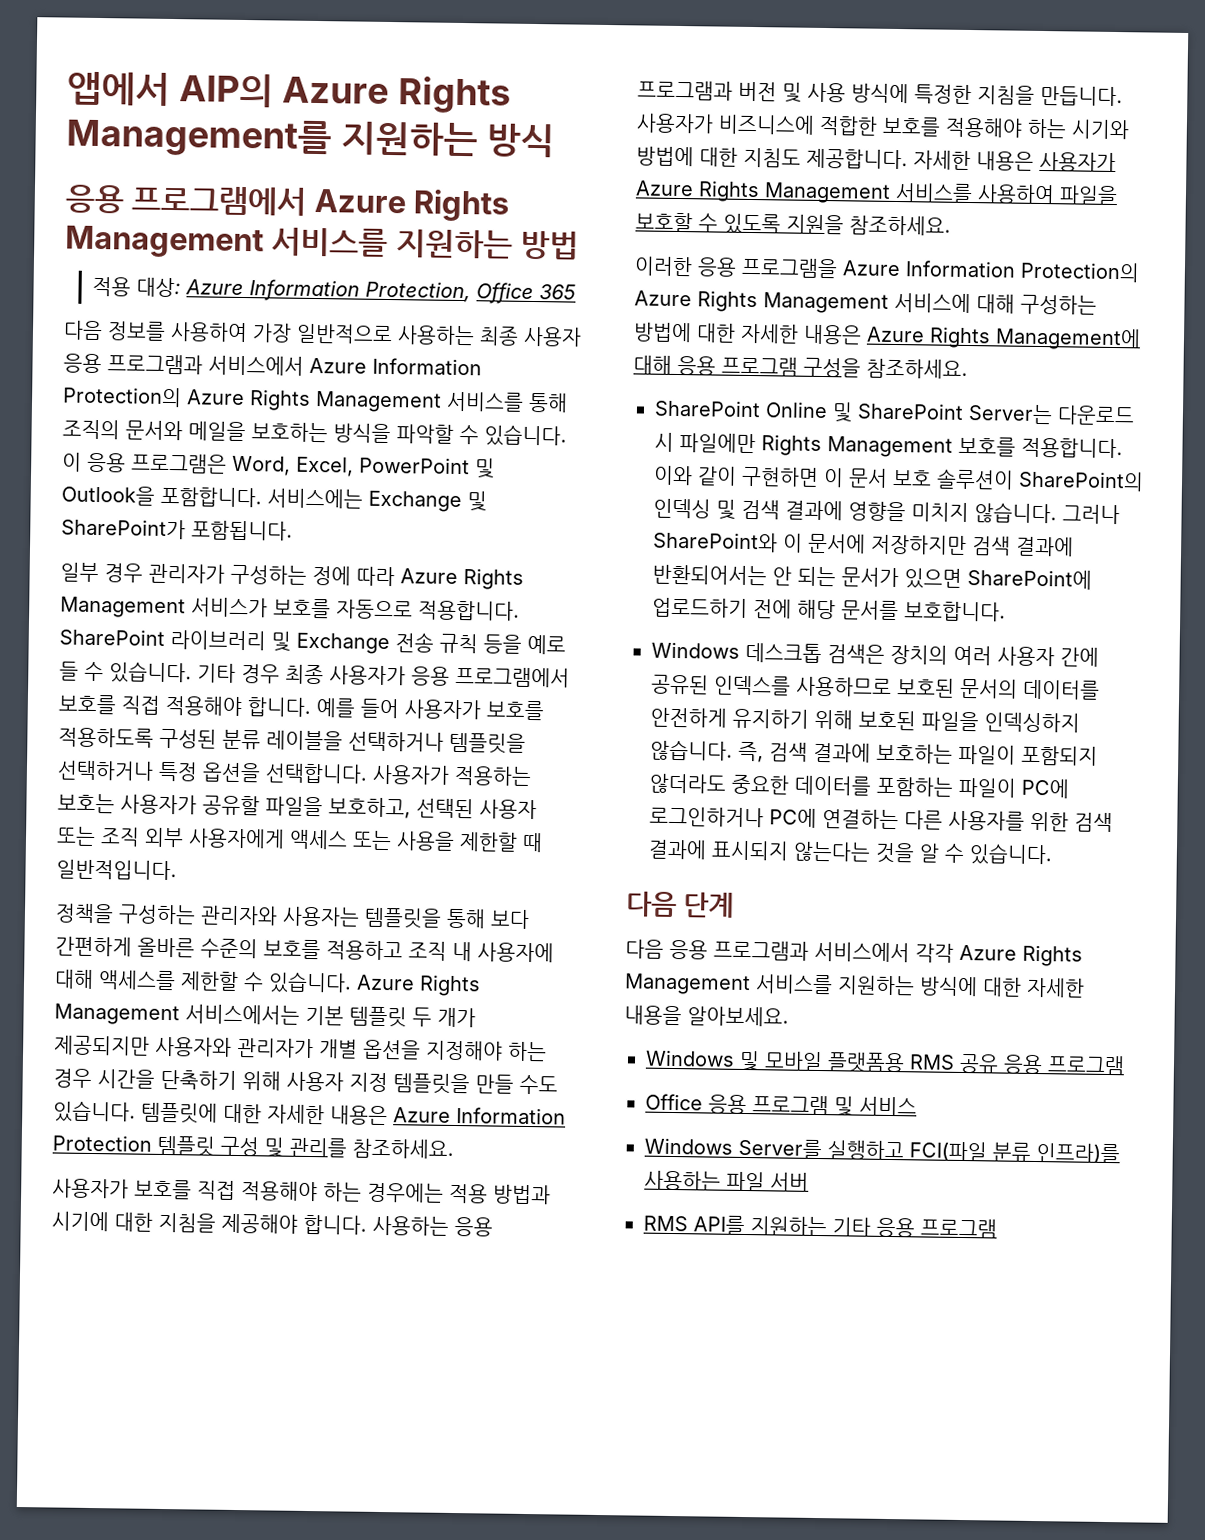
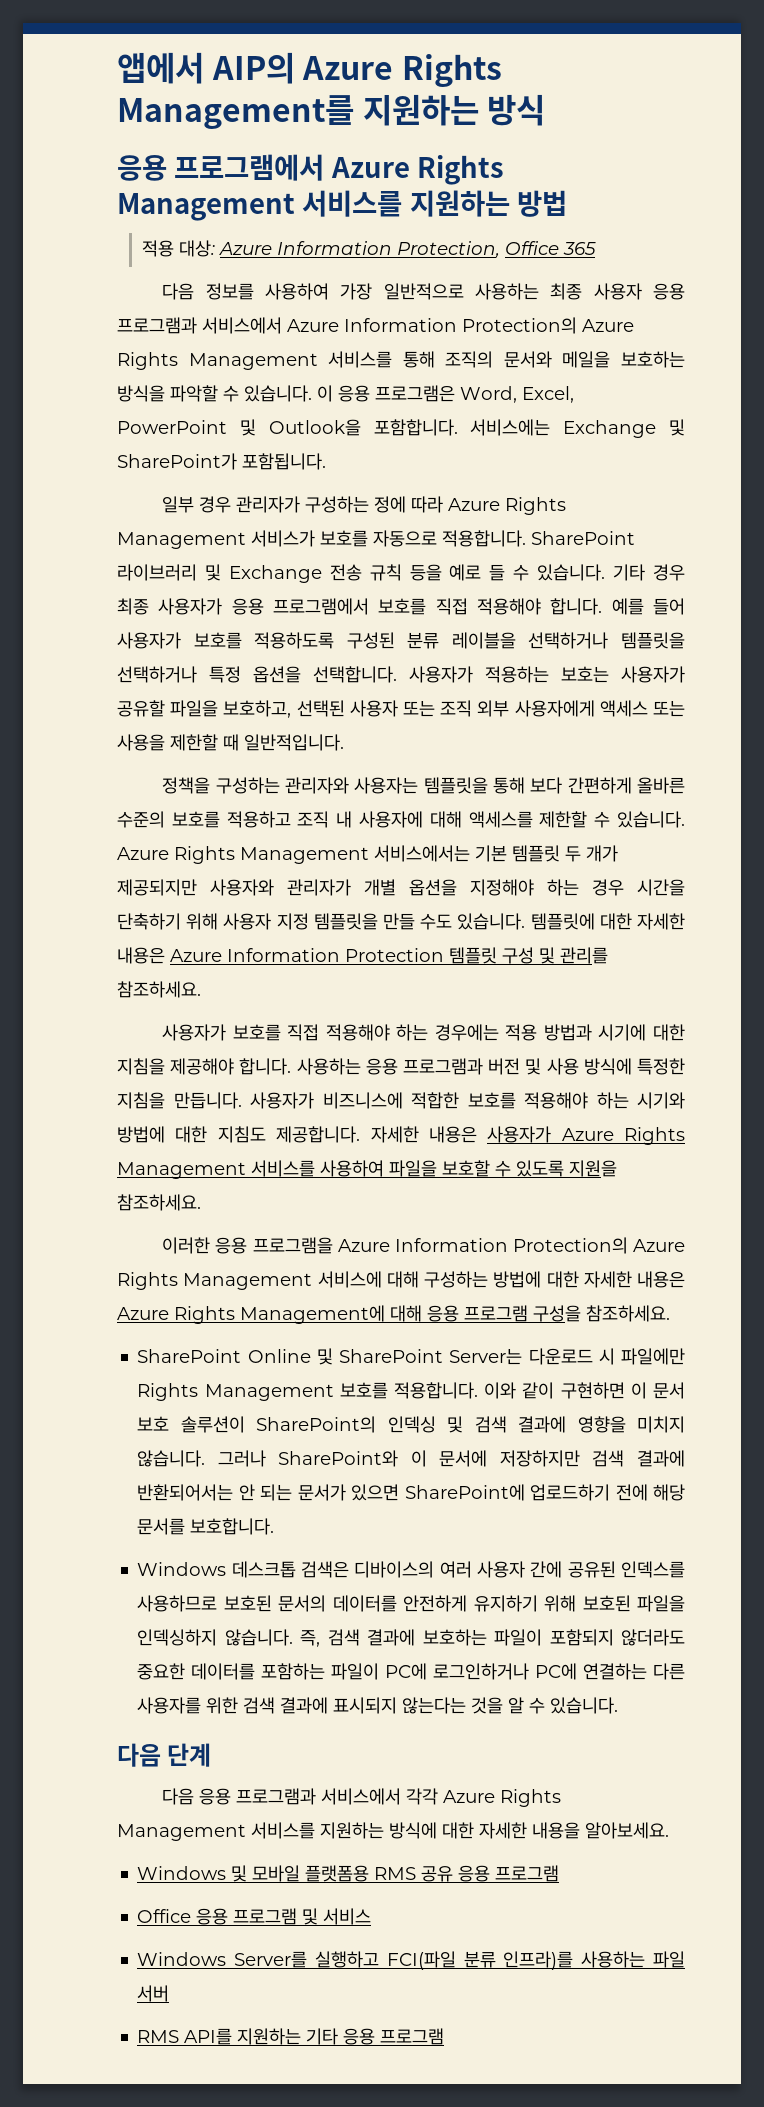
[890,644,948,665] 장치의 -> [354,1561,435,1578] 디바이스의

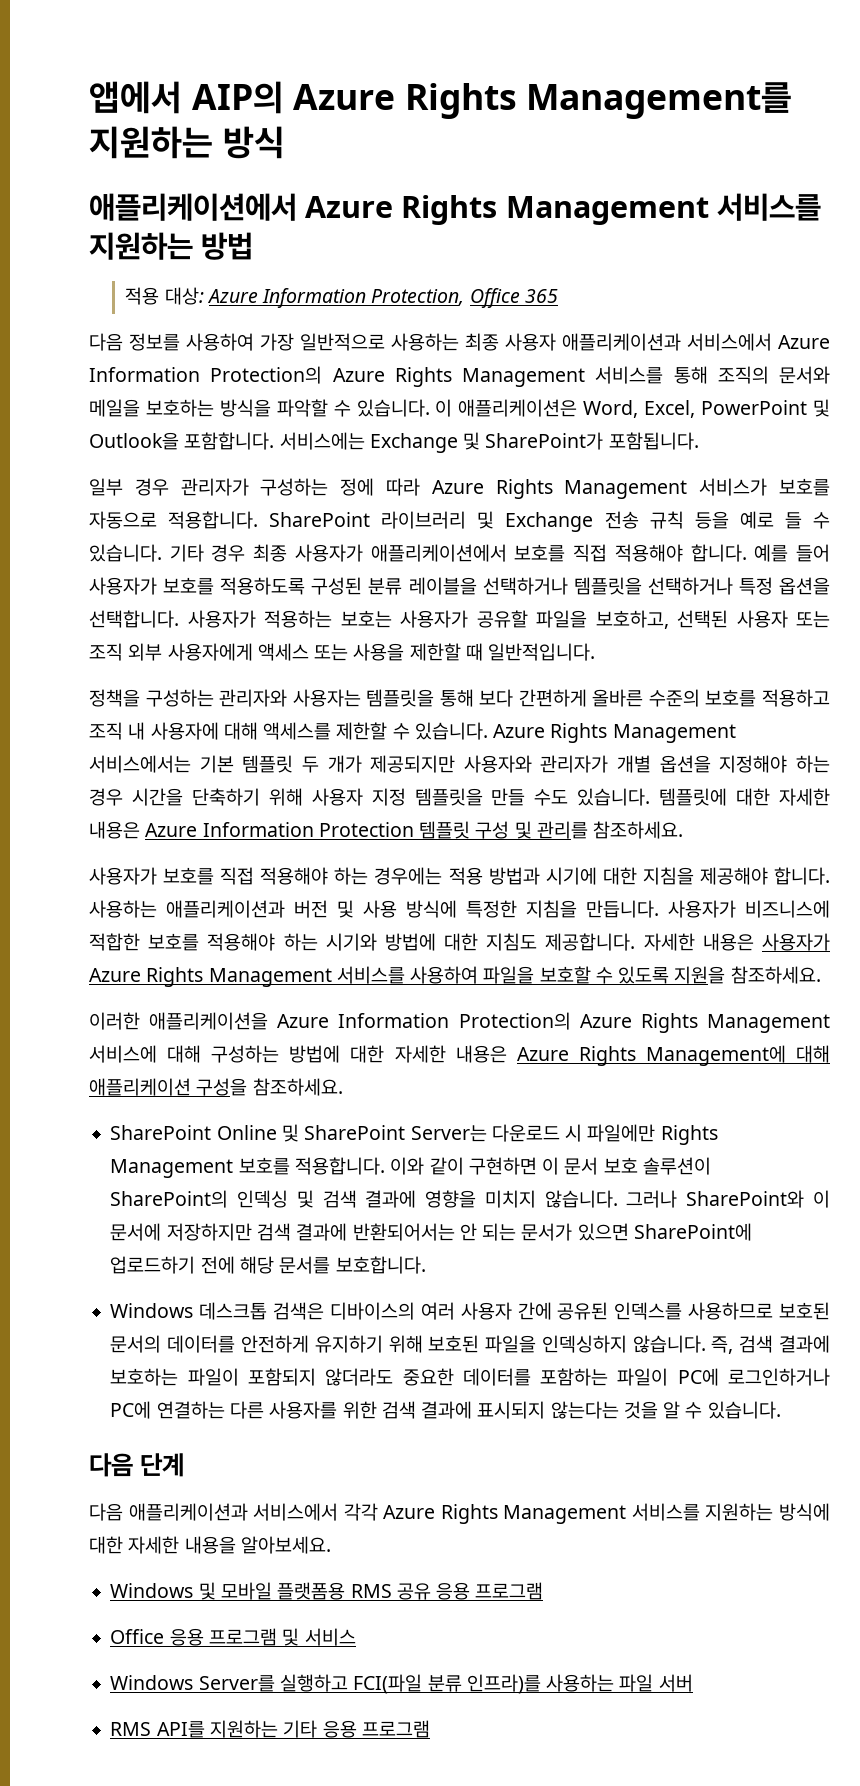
[117,154,325,181] 응용 프로그램에서 -> [89,193,297,221] 애플리케이션에서
[653,283,685,300] [117,317,197,334] 응용 프로그램과 -> [562,333,681,351] 애플리케이션과
[338,385,455,402] 응용 프로그램은 -> [458,399,578,417] 애플리케이션은
[231,598,369,615] 응용 프로그램에서 -> [370,544,507,562] 애플리케이션에서
[365,1058,483,1075] 응용 프로그램과 -> [166,900,285,918] 애플리케이션과
[215,1237,333,1254] 응용 프로그램을 -> [149,1012,269,1030] 애플리케이션을
[427,1305,528,1322] 응용 프로그램 -> [89,1078,191,1096] 애플리케이션
[199,1788,317,1805] 응용 프로그램과 -> [128,1503,248,1521] 애플리케이션과

